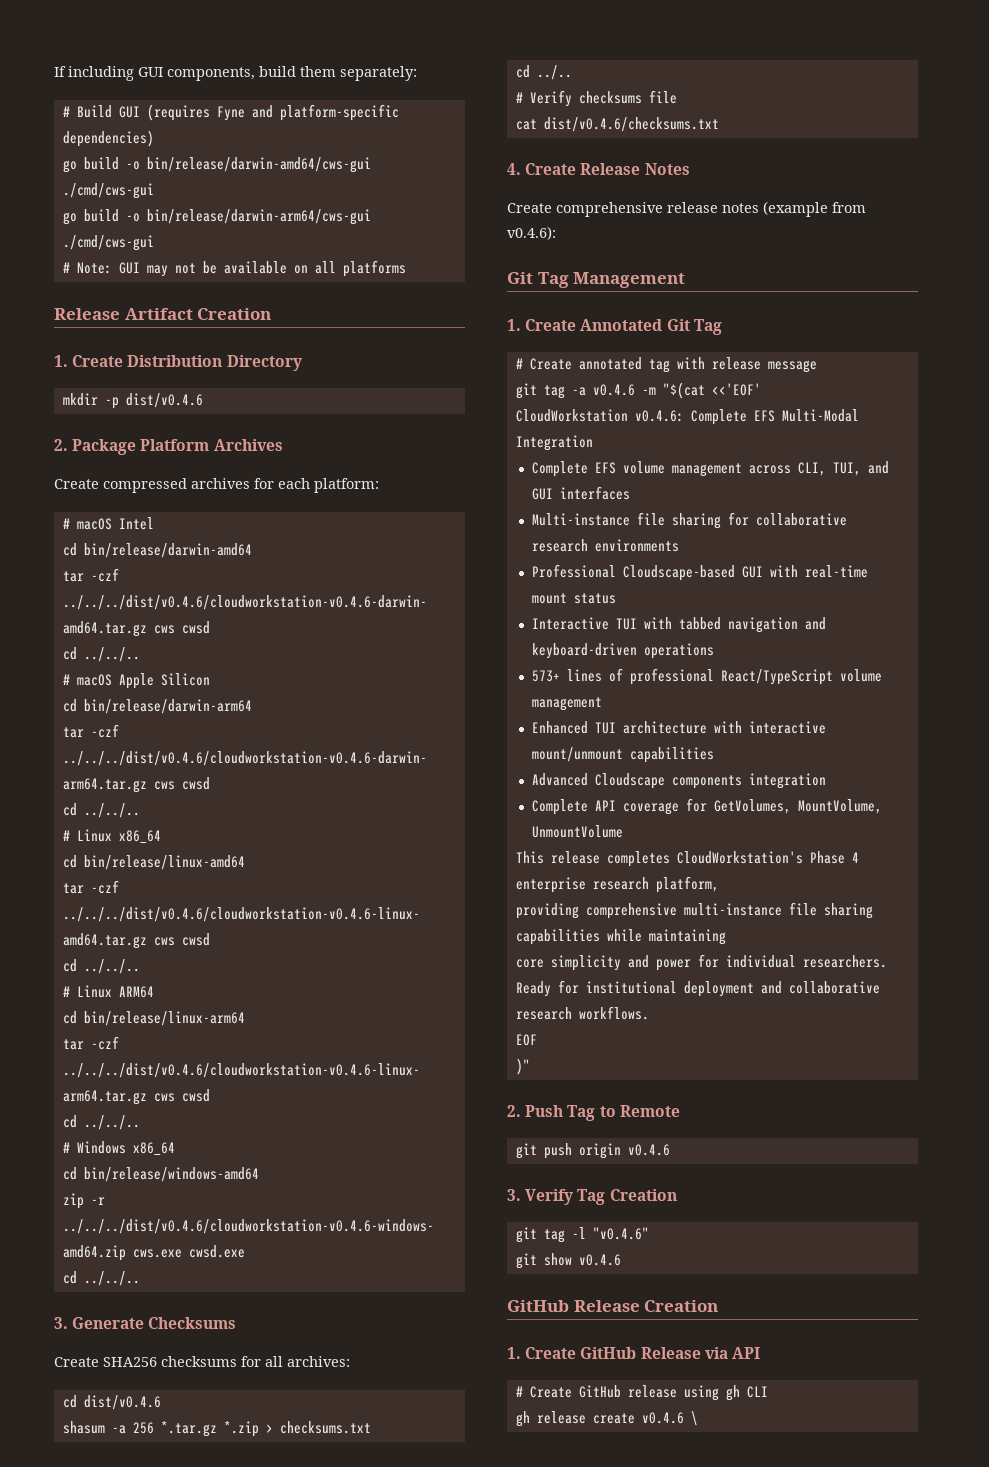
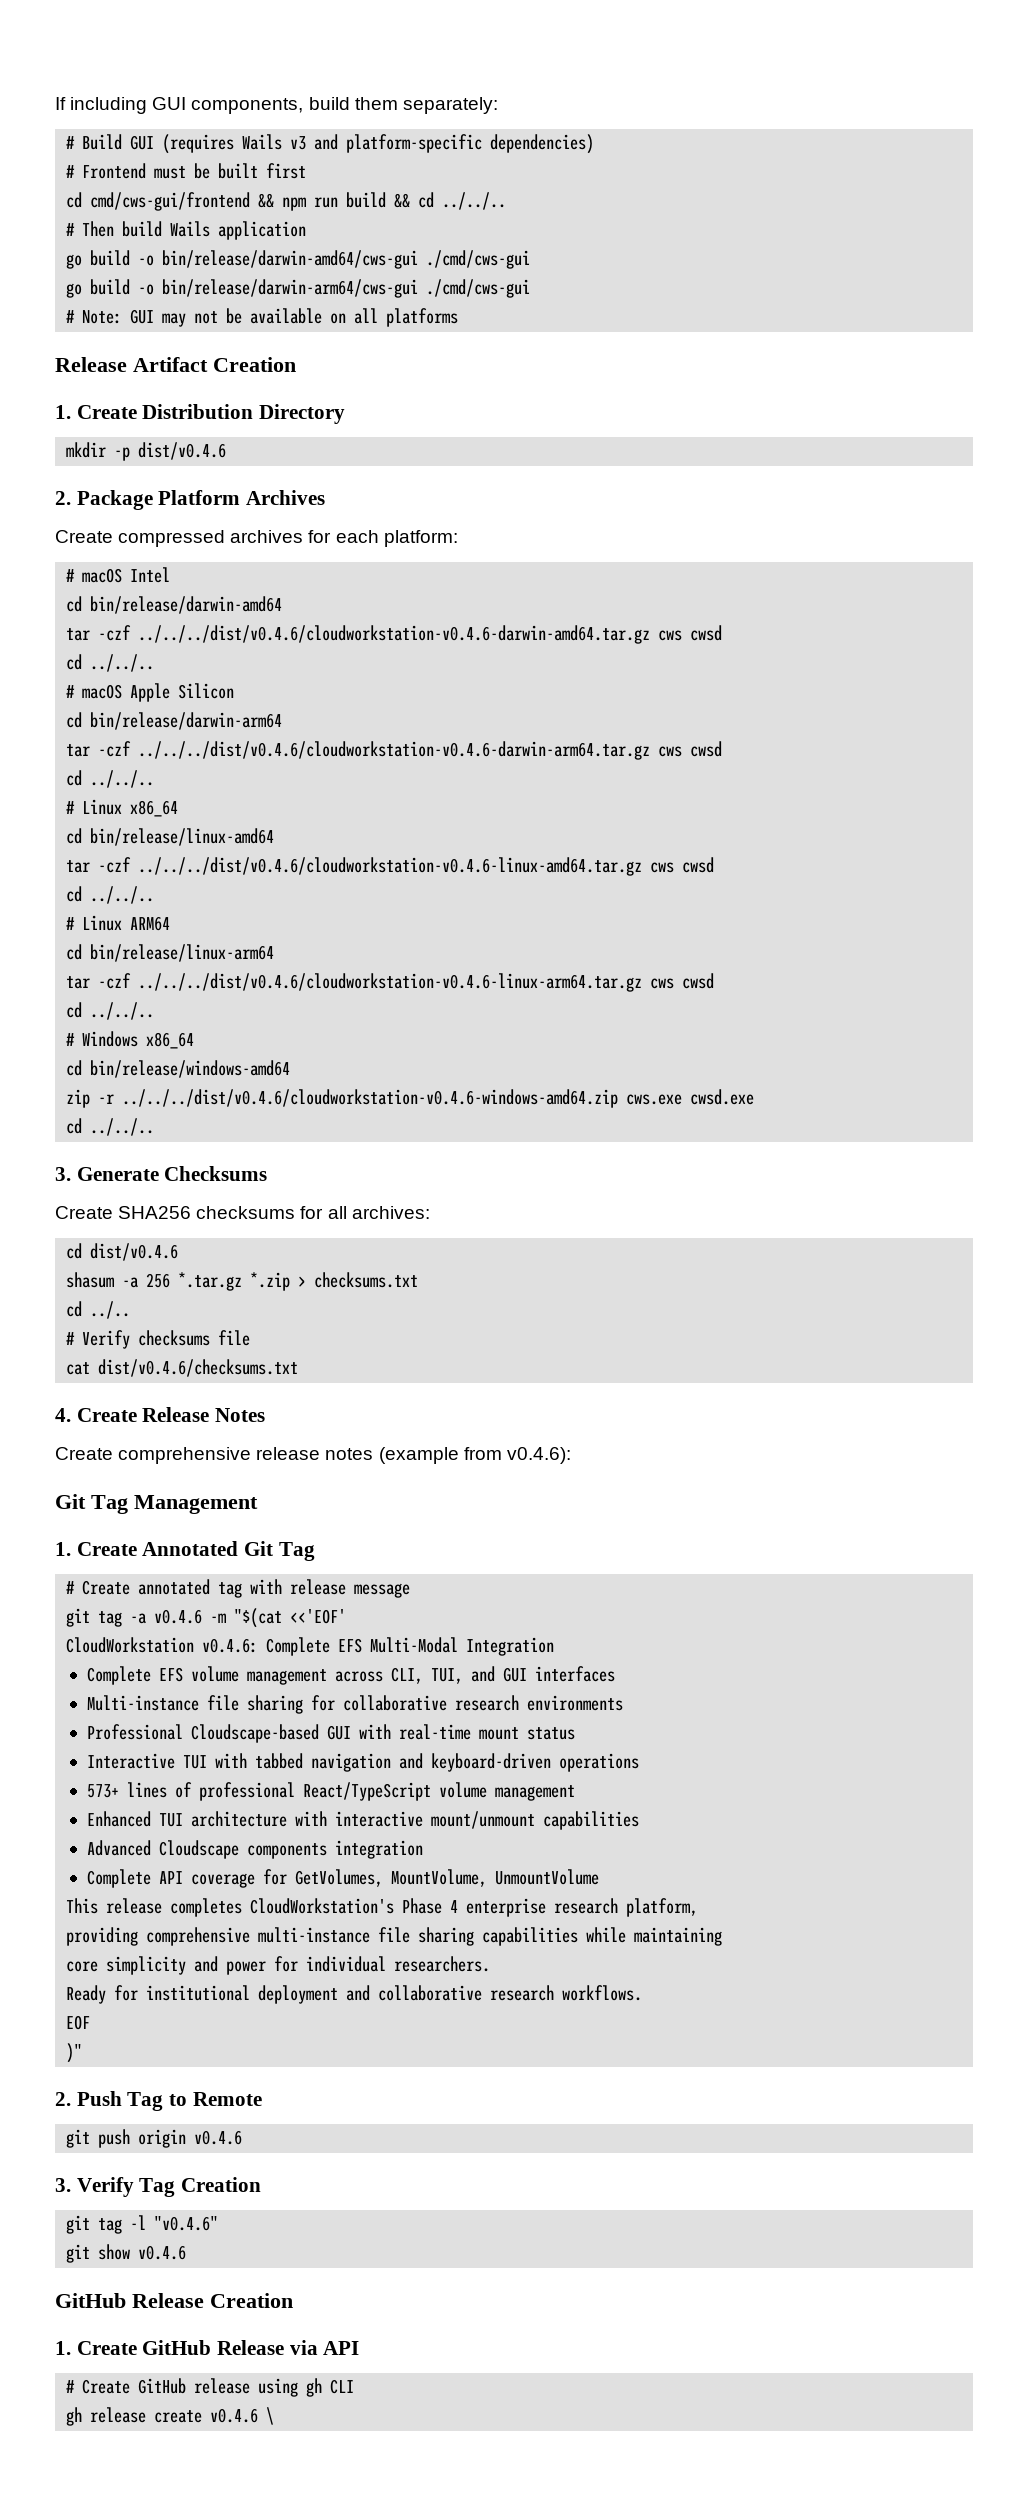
[216,106,245,121] Fyne -> [242,134,307,150] Wails v3
(154, 138) none -> [66,163,307,179] [66,192,507,211] [66,221,307,240] // # Frontend must be built first // cd cmd/cws-gui/frontend && npm run build && cd ../../.. // # Then build Wails application

